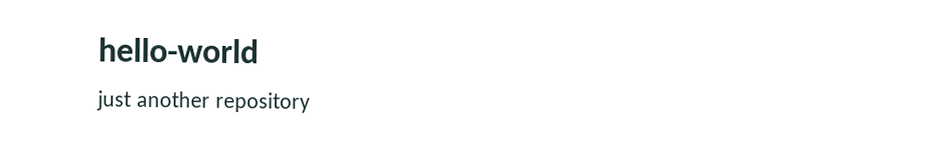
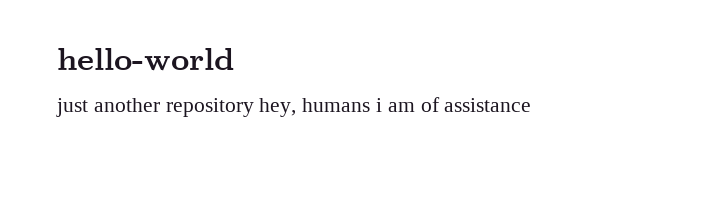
(310, 102) none -> [259,97,532,117] hey, humans i am of assistance

